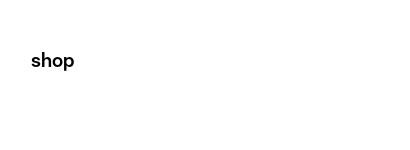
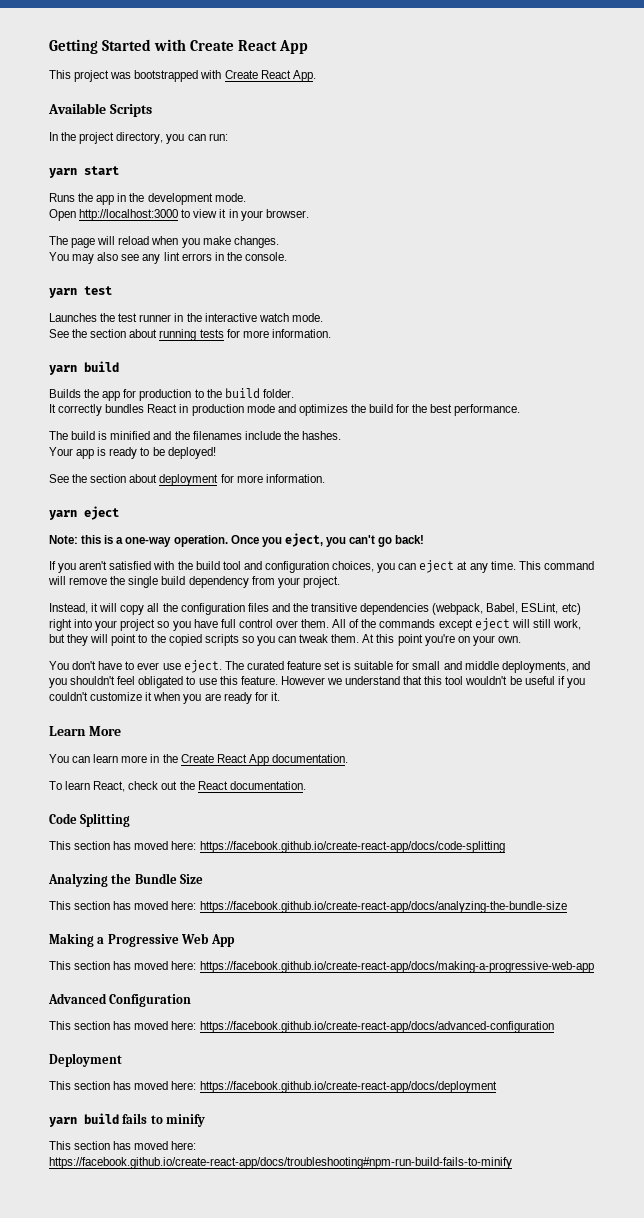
[31,52,74,71] shop -> [49,39,308,54] [49,70,316,82] [48,103,152,117] [49,132,228,144] [49,166,119,178] [49,193,246,205] [49,209,309,221] [49,236,279,248] [49,252,287,264] [49,286,112,298] [49,313,323,322] [49,329,331,341] [49,361,119,375] [49,388,294,401] [49,404,521,416] [49,431,341,440] [49,447,216,459] [49,474,325,486] [49,506,119,520] [49,533,425,547] [49,560,594,573] [48,576,340,588] [49,603,581,615] [49,618,581,631] [49,634,521,646] [49,660,590,673] [49,676,585,688] [49,692,280,704] [49,726,121,736] [49,754,348,766] [49,781,306,792] [49,813,131,827] [49,841,505,853] [48,873,204,887] [49,901,567,913] [49,933,235,947] [49,961,594,973] [48,993,192,1007] [49,1021,554,1033] [49,1053,122,1067] [49,1081,497,1093] [49,1113,206,1127] [49,1141,197,1150] [49,1157,512,1169] Getting Started with Create React App // This project was bootstrapped with Create React App. // Available Scripts // In the project directory, you can run: // yarn start // Runs the app in the development mode. // Open http://localhost:3000 to view it in your browser. // The page will reload when you make changes. // You may also see any lint errors in the console. // yarn test // Launches the test runner in the interactive watch mode. // See the section about running tests for more information. // yarn build // Builds the app for production to the build folder. // It correctly bundles React in production mode and optimizes the build for the best performance. // The build is minified and the filenames include the hashes. // Your app is ready to be deployed! // See the section about deployment for more information. // yarn eject // Note: this is a one-way operation. Once you eject, you can't go back! // If you aren't satisfied with the build tool and configuration choices, you can eject at any time. This command will remove the single build dependency from your project. // Instead, it will copy all the configuration files and the transitive dependencies (webpack, Babel, ESLint, etc) right into your project so you have full control over them. All of the commands except eject will still work, but they will point to the copied scripts so you can tweak them. At this point you're on your own. // You don't have to ever use eject. The curated feature set is suitable for small and middle deployments, and you shouldn't feel obligated to use this feature. However we understand that this tool wouldn't be useful if you couldn't customize it when you are ready for it. // Learn More // You can learn more in the Create React App documentation. // To learn React, check out the React documentation. // Code Splitting // This section has moved here: https://facebook.github.io/create-react-app/docs/code-splitting // Analyzing the Bundle Size // This section has moved here: https://facebook.github.io/create-react-app/docs/analyzing-the-bundle-size // Making a Progressive Web App // This section has moved here: https://facebook.github.io/create-react-app/docs/making-a-progressive-web-app // Advanced Configuration // This section has moved here: https://facebook.github.io/create-react-app/docs/advanced-configuration // Deployment // This section has moved here: https://facebook.github.io/create-react-app/docs/deployment // yarn build fails to minify // This section has moved here: https://facebook.github.io/create-react-app/docs/troubleshooting#npm-run-build-fails-to-minify

